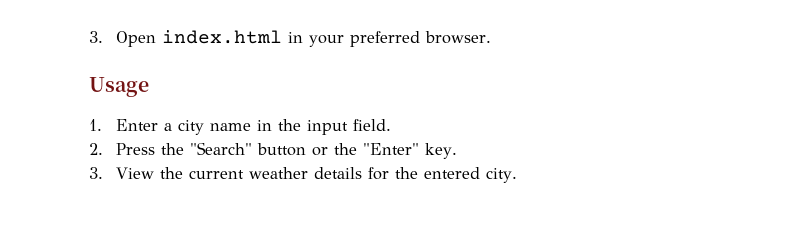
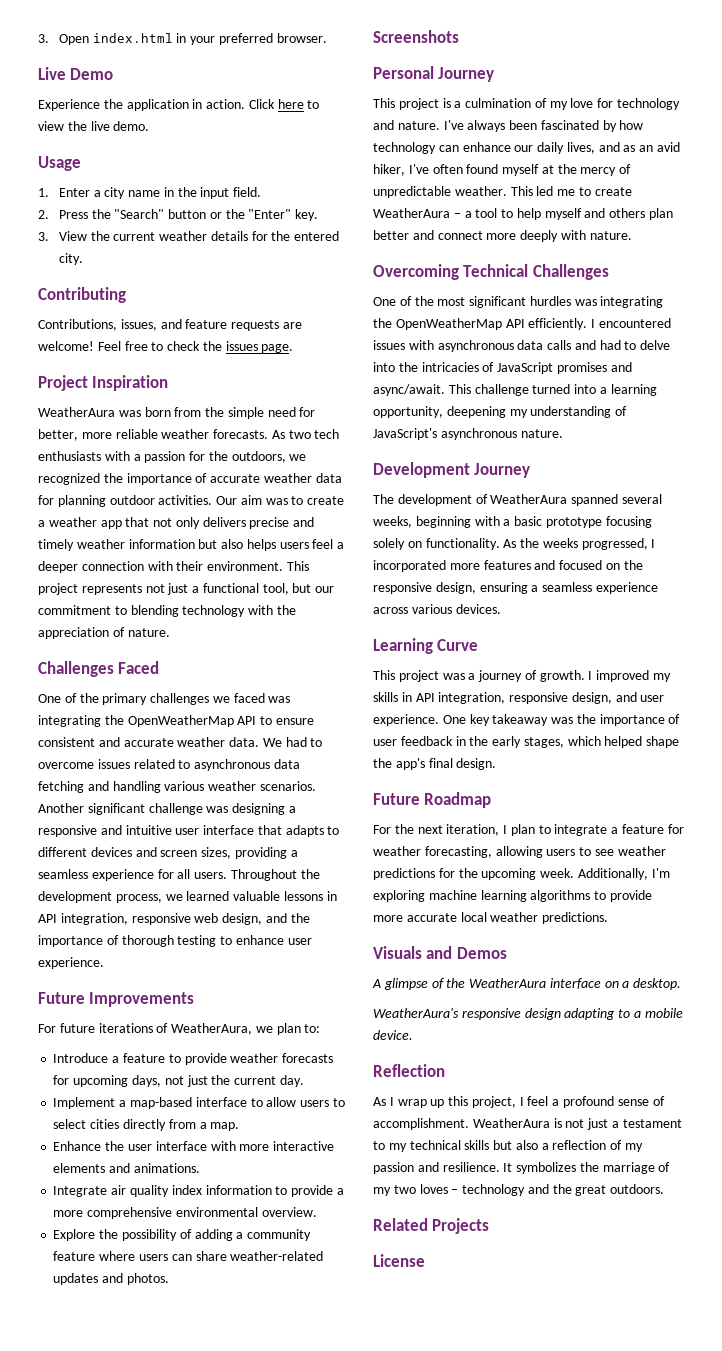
(491, 37) none -> [38,67,114,80] [38,99,320,111] [38,121,150,131] // Live Demo // Experience the application in action. Click here to view the live demo.
(517, 175) none -> [38,287,126,303] [38,319,302,331] [38,341,294,353] [38,375,169,391] [38,407,316,419] [38,429,340,441] [38,451,307,463] [38,473,342,485] [38,495,345,507] [38,517,315,529] [38,539,345,551] [38,561,309,573] [38,583,335,595] [38,605,296,617] [38,627,170,639] [38,661,160,677] [38,693,291,705] [38,715,314,727] [38,737,323,747] [38,759,300,771] [38,781,316,793] [38,803,296,815] [38,825,340,837] [38,847,298,859] [38,869,320,881] [38,891,337,903] [38,913,310,925] [38,935,312,947] [38,957,104,969] [38,992,195,1007] [38,1023,321,1035] [53,1053,334,1065] [53,1075,304,1087] [53,1097,345,1109] [53,1119,240,1131] [53,1141,335,1151] [53,1163,200,1173] [53,1185,344,1197] [53,1207,317,1219] [53,1229,312,1241] [53,1251,324,1261] [53,1273,169,1285] [373,30,459,43] [373,66,495,82] [373,98,681,110] [373,120,644,132] [373,142,681,154] [373,164,632,176] [373,186,632,198] [373,208,674,220] [373,230,632,242] [373,264,609,280] [373,296,664,308] [373,318,671,330] [373,340,671,352] [373,362,632,374] [373,384,657,396] [373,406,628,418] [373,428,563,440] [373,462,531,478] [373,494,662,506] [373,516,652,528] [373,538,656,550] [373,560,643,572] [373,582,658,594] [373,604,501,614] [373,638,479,654] [373,670,672,682] [373,692,665,704] [373,714,681,726] [373,736,680,748] [373,758,497,770] [373,792,492,808] [373,824,684,836] [373,846,666,858] [373,868,670,880] [373,890,652,902] [373,912,609,924] [373,946,507,959] [372,978,682,990] [373,1008,683,1020] [373,1030,413,1040] [373,1064,445,1077] [373,1096,665,1108] [373,1118,682,1130] [373,1140,644,1152] [373,1162,671,1174] [373,1184,665,1196] [373,1218,490,1234] [373,1254,425,1267] // Contributing // Contributions, issues, and feature requests are welcome! Feel free to check the issues page. // Project Inspiration // WeatherAura was born from the simple need for better, more reliable weather forecasts. As two tech enthusiasts with a passion for the outdoors, we recognized the importance of accurate weather data for planning outdoor activities. Our aim was to create a weather app that not only delivers precise and timely weather information but also helps users feel a deeper connection with their environment. This project represents not just a functional tool, but our commitment to blending technology with the appreciation of nature. // Challenges Faced // One of the primary challenges we faced was integrating the OpenWeatherMap API to ensure consistent and accurate weather data. We had to overcome issues related to asynchronous data fetching and handling various weather scenarios. Another significant challenge was designing a responsive and intuitive user interface that adapts to different devices and screen sizes, providing a seamless experience for all users. Throughout the development process, we learned valuable lessons in API integration, responsive web design, and the importance of thorough testing to enhance user experience. // Future Improvements // For future iterations of WeatherAura, we plan to: // Introduce a feature to provide weather forecasts for upcoming days, not just the current day. // Implement a map-based interface to allow users to select cities directly from a map. // Enhance the user interface with more interactive elements and animations. // Integrate air quality index information to provide a more comprehensive environmental overview. // Explore the possibility of adding a community feature where users can share weather-related updates and photos. // Screenshots // Personal Journey // This project is a culmination of my love for technology and nature. I've always been fascinated by how technology can enhance our daily lives, and as an avid hiker, I've often found myself at the mercy of unpredictable weather. This led me to create WeatherAura – a tool to help myself and others plan better and connect more deeply with nature. // Overcoming Technical Challenges // One of the most significant hurdles was integrating the OpenWeatherMap API efficiently. I encountered issues with asynchronous data calls and had to delve into the intricacies of JavaScript promises and async/await. This challenge turned into a learning opportunity, deepening my understanding of JavaScript's asynchronous nature. // Development Journey // The development of WeatherAura spanned several weeks, beginning with a basic prototype focusing solely on functionality. As the weeks progressed, I incorporated more features and focused on the responsive design, ensuring a seamless experience across various devices. // Learning Curve // This project was a journey of growth. I improved my skills in API integration, responsive design, and user experience. One key takeaway was the importance of user feedback in the early stages, which helped shape the app's final design. // Future Roadmap // For the next iteration, I plan to integrate a feature for weather forecasting, allowing users to see weather predictions for the upcoming week. Additionally, I'm exploring machine learning algorithms to provide more accurate local weather predictions. // Visuals and Demos // A glimpse of the WeatherAura interface on a desktop. // WeatherAura's responsive design adapting to a mobile device. // Reflection // As I wrap up this project, I feel a profound sense of accomplishment. WeatherAura is not just a testament to my technical skills but also a reflection of my passion and resilience. It symbolizes the marriage of my two loves – technology and the great outdoors. // Related Projects // License

